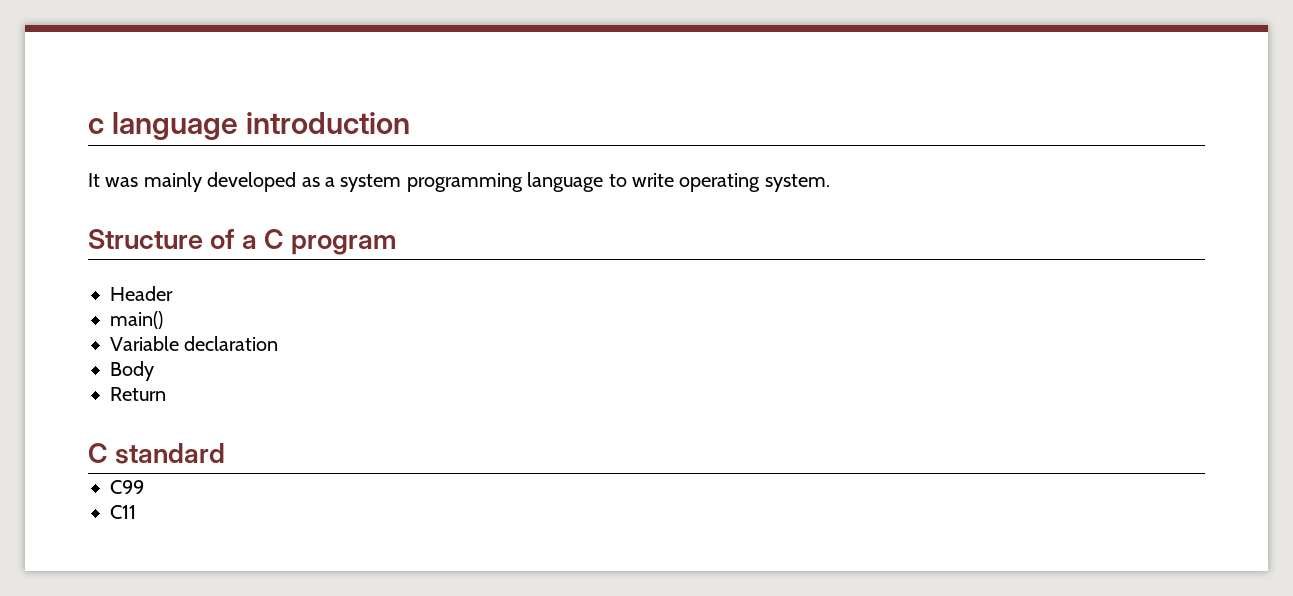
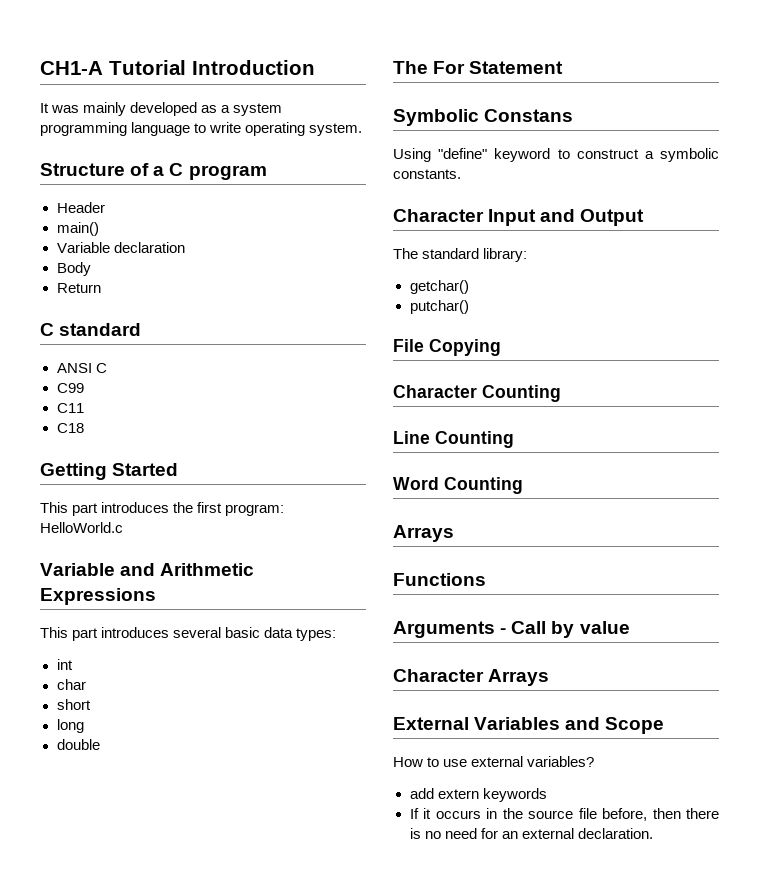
[88,112,411,140] c language introduction -> [40,60,315,75] CH1-A Tutorial Introduction
(226, 453) none -> [56,363,107,373] // ANSI C
(136, 512) none -> [56,423,84,433] [40,463,179,480] [40,502,285,516] [40,522,123,533] [40,563,255,576] [40,588,156,605] [40,627,337,641] [56,659,73,670] [56,679,86,690] [56,699,91,710] [56,719,84,733] [56,739,100,750] [393,61,564,74] [393,109,574,126] [393,148,719,162] [393,169,461,179] [393,209,645,226] [393,248,528,262] [409,280,469,294] [409,300,469,314] [393,339,501,356] [393,385,561,402] [393,431,514,448] [393,477,523,494] [393,525,454,542] [393,573,486,586] [393,621,630,638] [393,669,550,686] [393,717,665,734] [393,756,595,767] [409,788,547,802] [409,808,719,821] [409,828,653,839] // C18 // Getting Started // This part introduces the first program: HelloWorld.c // Variable and Arithmetic Expressions // This part introduces several basic data types: // int // char // short // long // double // The For Statement // Symbolic Constans // Using "define" keyword to construct a symbolic constants. // Character Input and Output // The standard library: // getchar() // putchar() // File Copying // Character Counting // Line Counting // Word Counting // Arrays // Functions // Arguments - Call by value // Character Arrays // External Variables and Scope // How to use external variables? // add extern keywords // If it occurs in the source file before, then there is no need for an external declaration.

